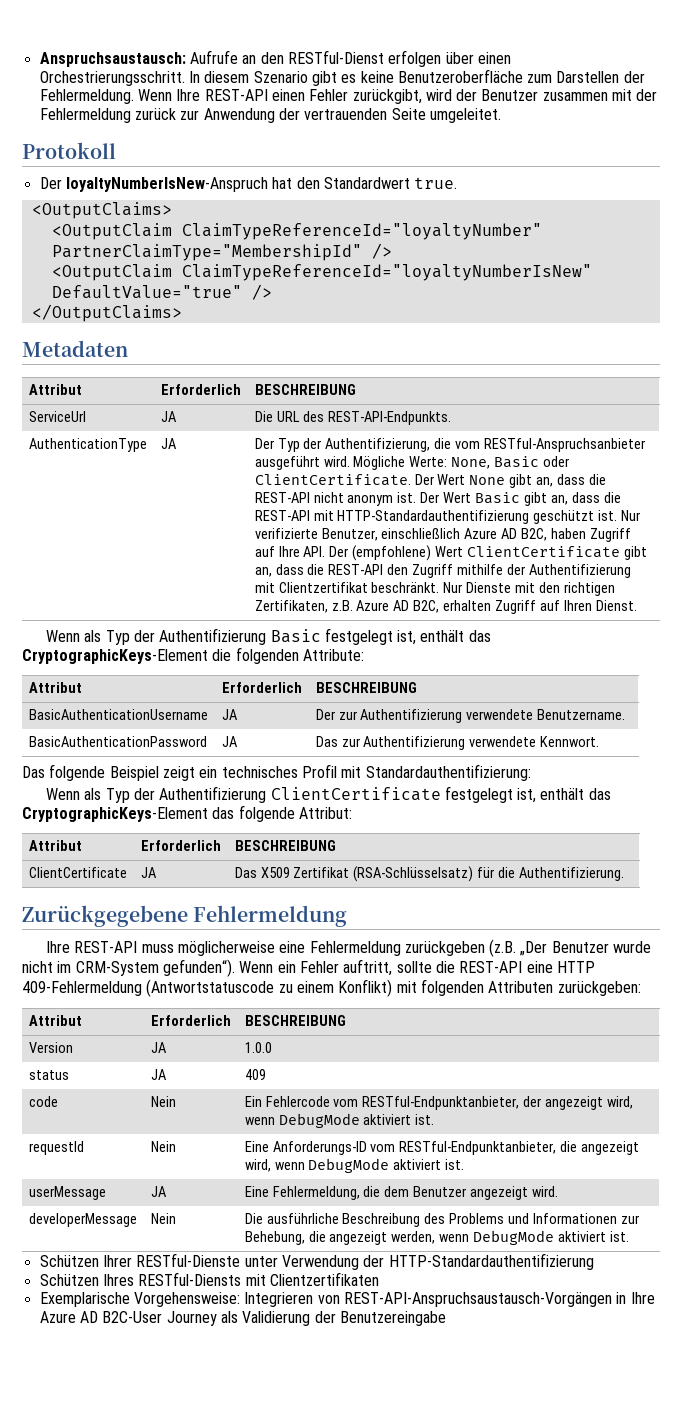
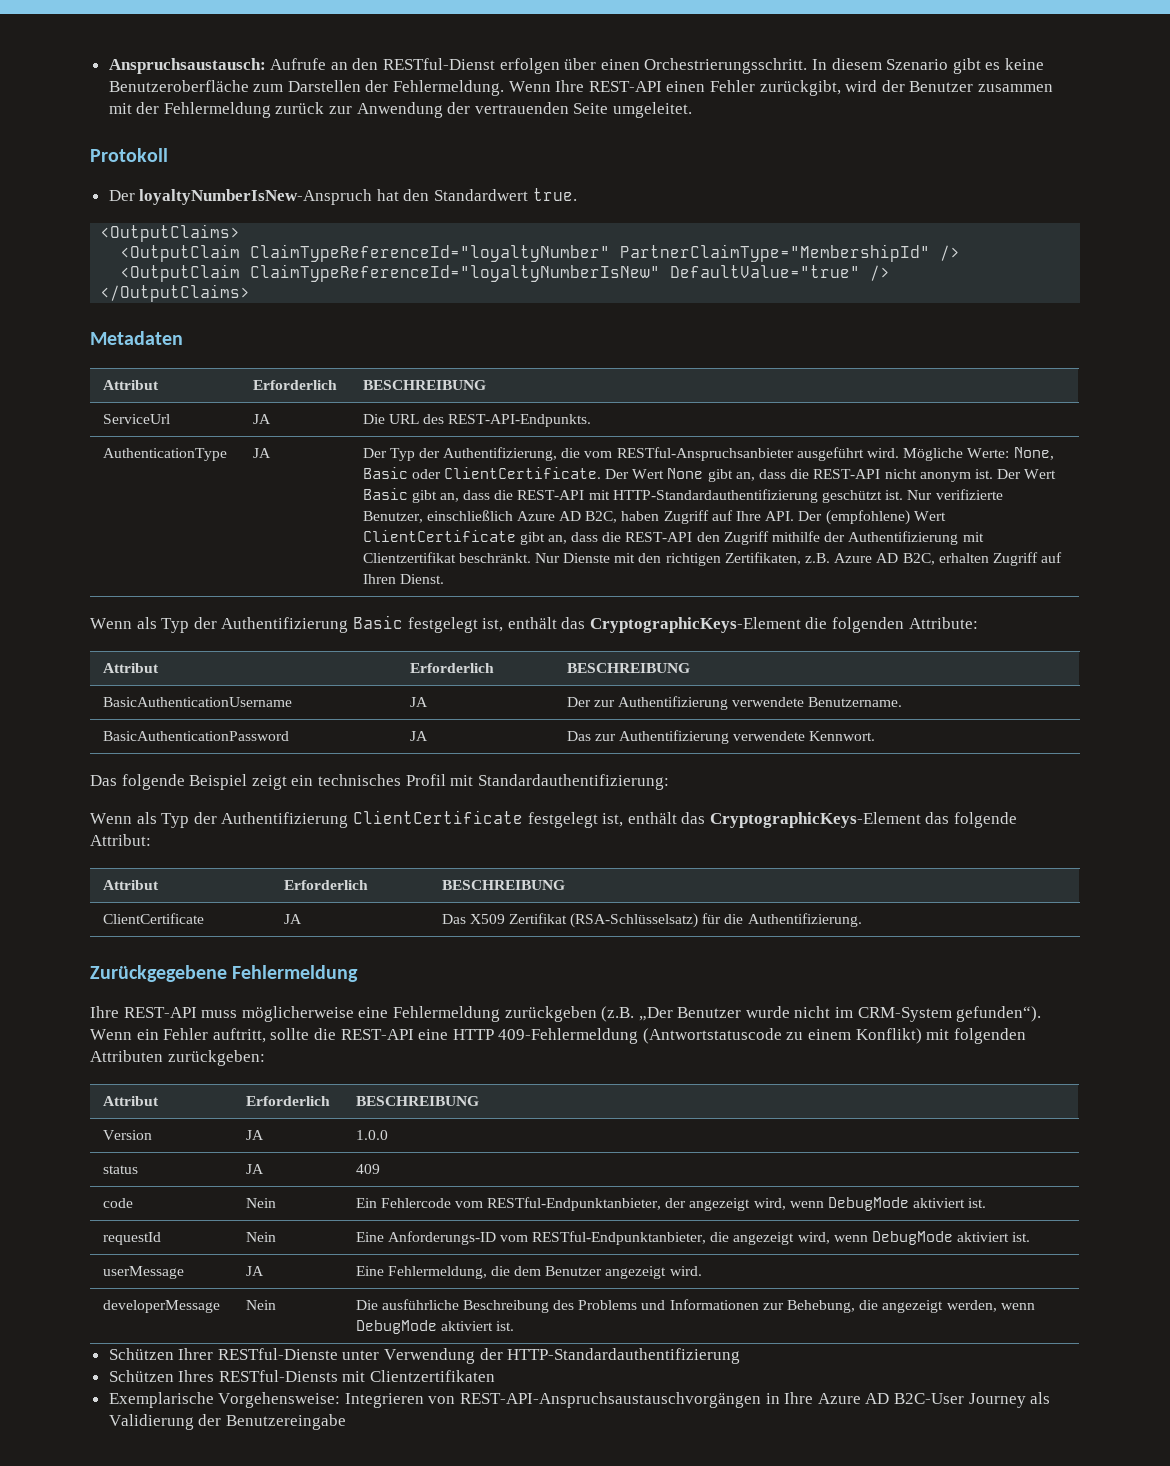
[343,1292,612,1307] REST-API-Anspruchsaustausch-Vorgängen -> [460,1392,762,1408] REST-API-Anspruchsaustauschvorgängen

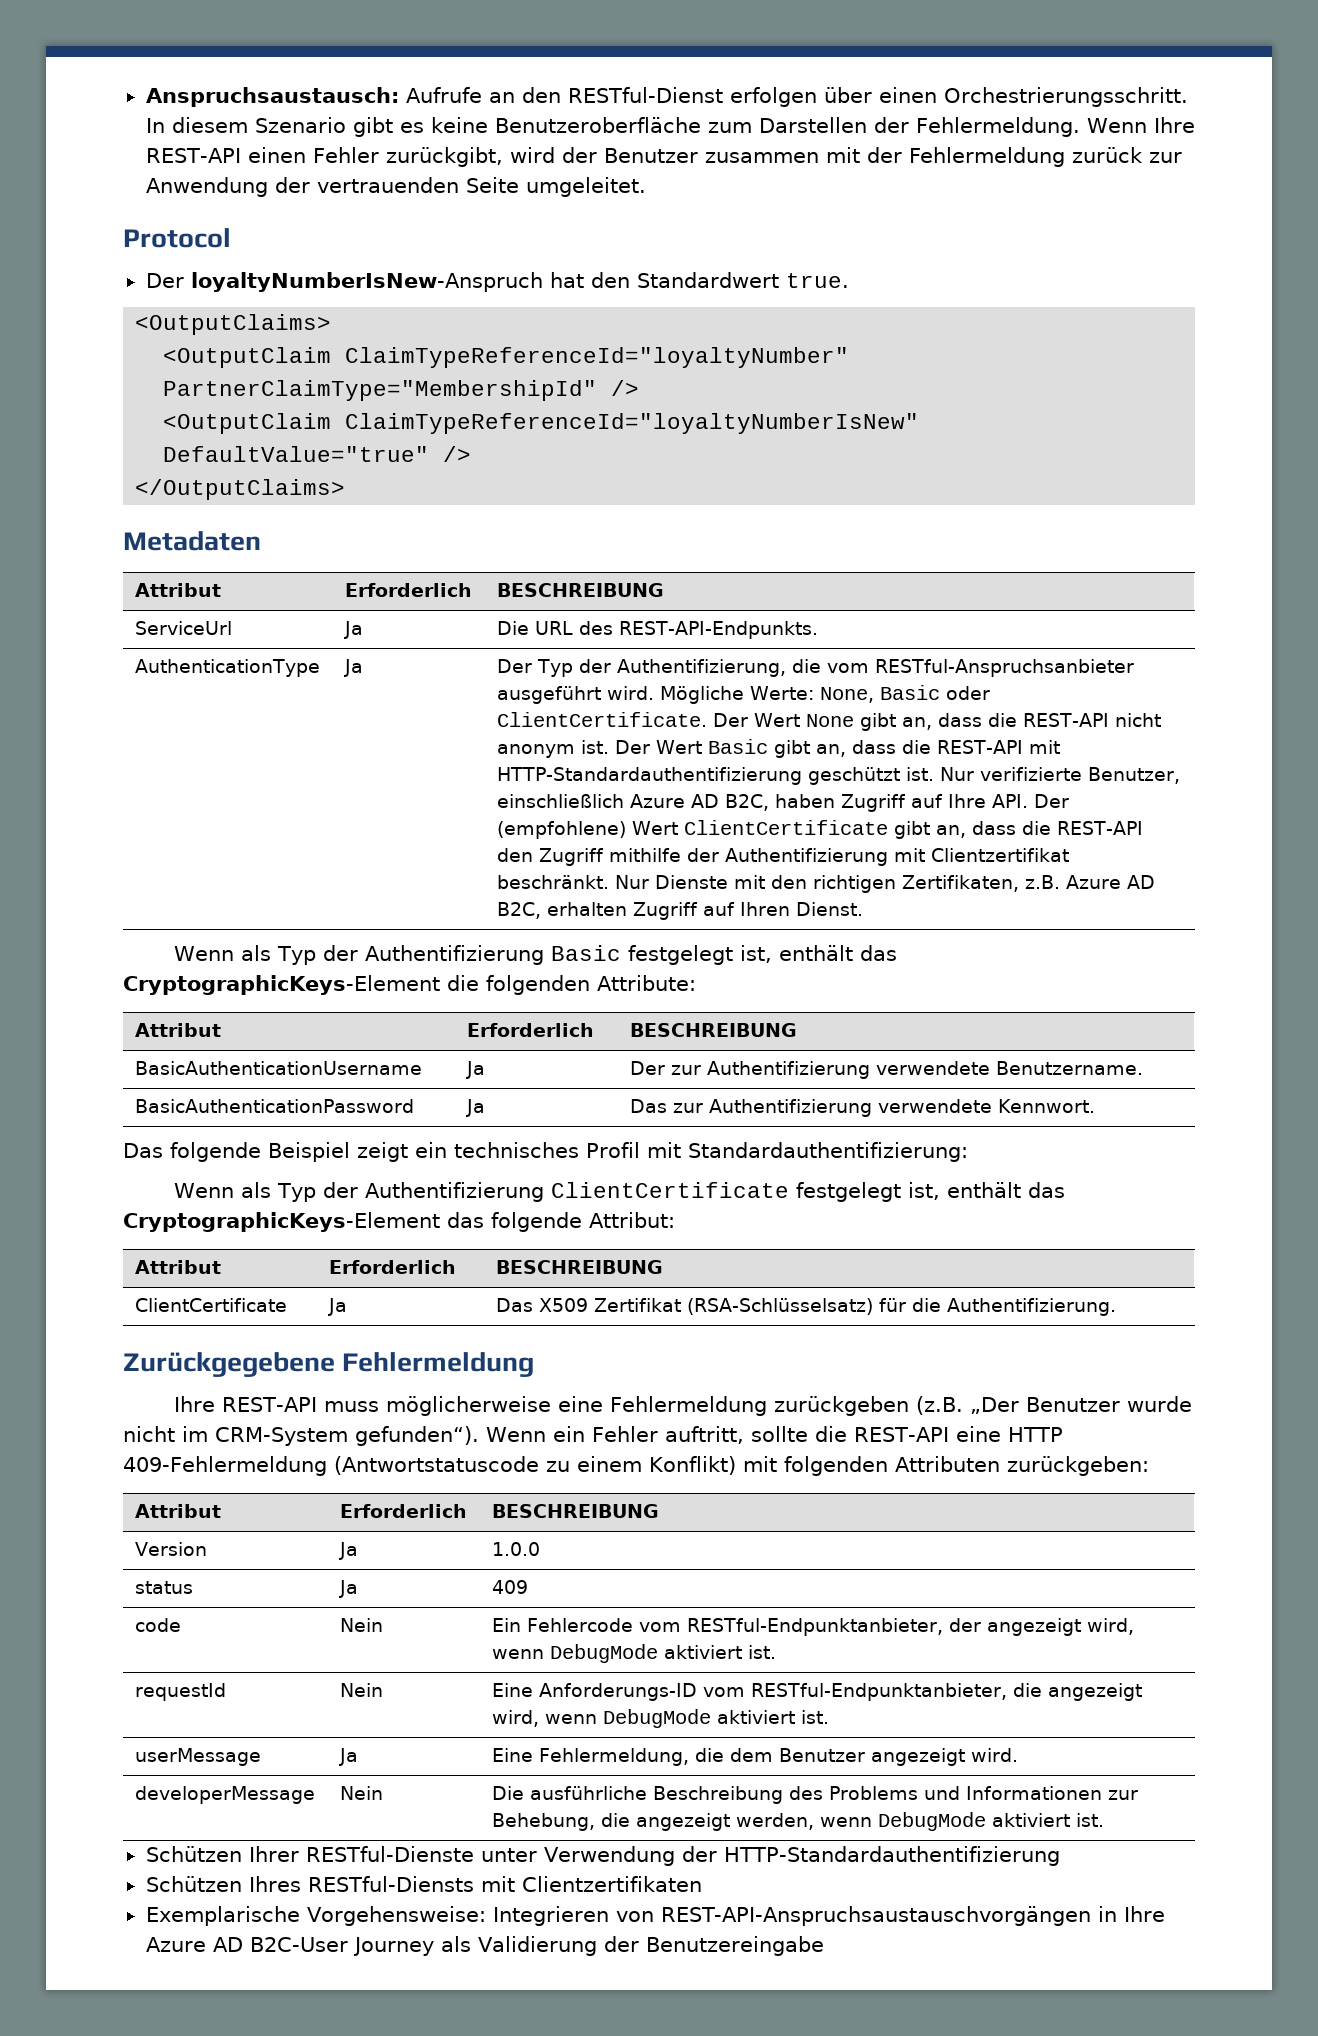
[90,148,168,162] Protokoll -> [123,228,231,248] Protocol
[252,414,271,424] JA -> [344,621,364,639] Ja
[252,448,271,458] JA -> [344,659,364,677] Ja
[409,697,428,707] JA -> [466,1061,486,1079] Ja
[409,731,428,741] JA -> [466,1099,486,1117] Ja
[283,914,302,924] JA -> [328,1298,348,1316] Ja
[245,1130,264,1140] JA -> [339,1542,359,1560] Ja
[245,1164,264,1174] JA -> [339,1580,359,1598] Ja
[245,1266,264,1276] JA -> [339,1748,359,1766] Ja

